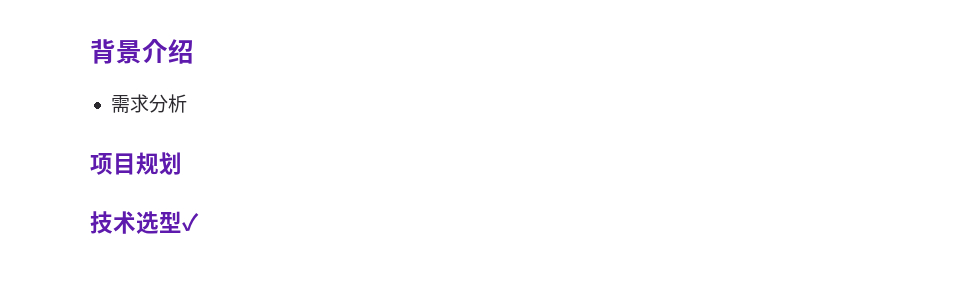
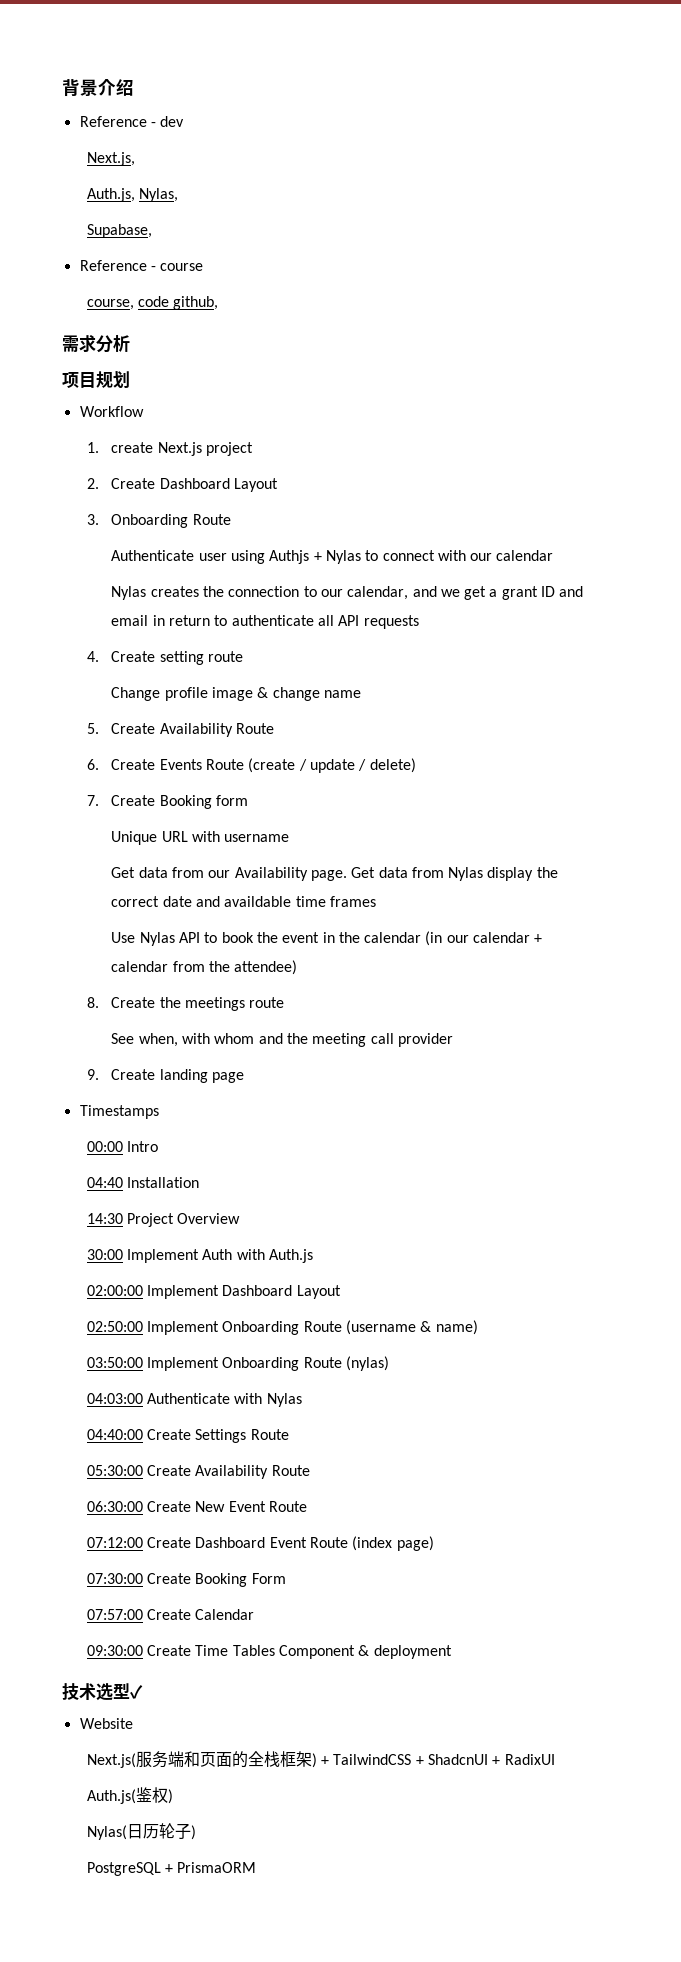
[110,94,187,113] [90,152,182,175] [90,211,199,234] 需求分析 // 项目规划 // 技术选型✓ -> [79,116,185,127] [86,152,135,166] [86,188,178,202] [86,224,152,238] [79,260,204,271] [86,296,219,310] [62,334,130,353] [62,371,130,388] [79,406,144,417] [86,442,253,456] [86,478,278,492] [86,514,231,528] [111,550,554,564] [111,586,584,600] [111,615,419,629] [86,651,243,665] [111,687,361,701] [86,723,274,737] [86,758,416,773] [86,795,248,809] [111,831,290,845] [111,867,558,881] [111,896,376,907] [111,931,543,946] [111,960,298,975] [86,997,285,1011] [111,1033,453,1047] [86,1069,244,1083] [79,1105,159,1119] [86,1141,158,1152] [86,1177,199,1188] [86,1213,241,1227] [86,1249,313,1263] [86,1285,341,1299] [86,1320,478,1335] [86,1356,389,1371] [86,1393,302,1407] [86,1429,289,1443] [86,1465,310,1479] [86,1501,307,1512] [86,1536,434,1551] [86,1573,286,1587] [86,1609,255,1620] [86,1645,452,1659] [62,1683,143,1701] [79,1718,133,1729] [86,1751,555,1768] [86,1787,173,1804] [86,1823,196,1840] [86,1862,257,1876] Reference - dev // Next.js, // Auth.js, Nylas, // Supabase, // Reference - course // course, code github, // 需求分析 // 项目规划 // Workflow // 1. create Next.js project // 2. Create Dashboard Layout // 3. Onboarding Route // Authenticate user using Authjs + Nylas to connect with our calendar // Nylas creates the connection to our calendar, and we get a grant ID and email in return to authenticate all API requests // 4. Create setting route // Change profile image & change name // 5. Create Availability Route // 6. Create Events Route (create / update / delete) // 7. Create Booking form // Unique URL with username // Get data from our Availability page. Get data from Nylas display the correct date and availdable time frames // Use Nylas API to book the event in the calendar (in our calendar + calendar from the attendee) // 8. Create the meetings route // See when, with whom and the meeting call provider // 9. Create landing page // Timestamps // 00:00 Intro // 04:40 Installation // 14:30 Project Overview // 30:00 Implement Auth with Auth.js // 02:00:00 Implement Dashboard Layout // 02:50:00 Implement Onboarding Route (username & name) // 03:50:00 Implement Onboarding Route (nylas) // 04:03:00 Authenticate with Nylas // 04:40:00 Create Settings Route // 05:30:00 Create Availability Route // 06:30:00 Create New Event Route // 07:12:00 Create Dashboard Event Route (index page) // 07:30:00 Create Booking Form // 07:57:00 Create Calendar // 09:30:00 Create Time Tables Component & deployment // 技术选型✓ // Website // Next.js(服务端和页面的全栈框架) + TailwindCSS + ShadcnUI + RadixUI // Auth.js(鉴权) // Nylas(日历轮子) // PostgreSQL + PrismaORM

